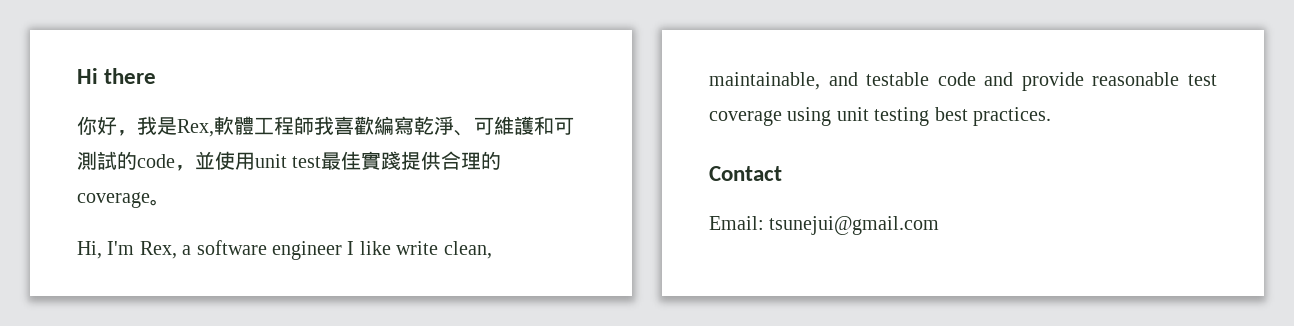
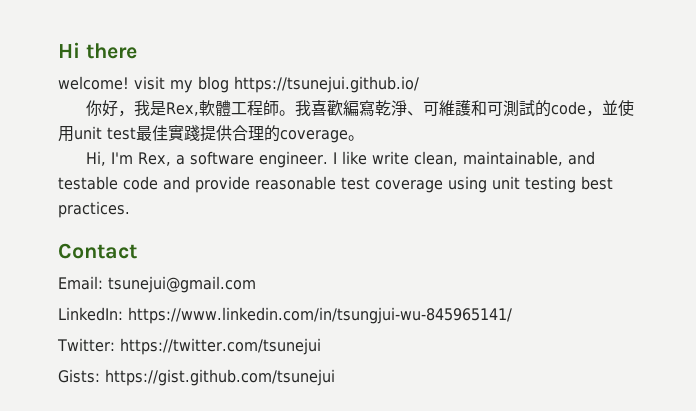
(157, 76) none -> [58,76,419,93] // welcome! visit my blog https://tsunejui.github.io/
(314, 125) none -> [278,110,295,116] 。
[272,241,342,260] engineer -> [258,151,328,168] engineer.
(940, 225) none -> [58,307,512,324] [57,338,321,355] [58,369,335,386] // LinkedIn: https://www.linkedin.com/in/tsungjui-wu-845965141/ // Twitter: https://twitter.com/tsunejui // Gists: https://gist.github.com/tsunejui

